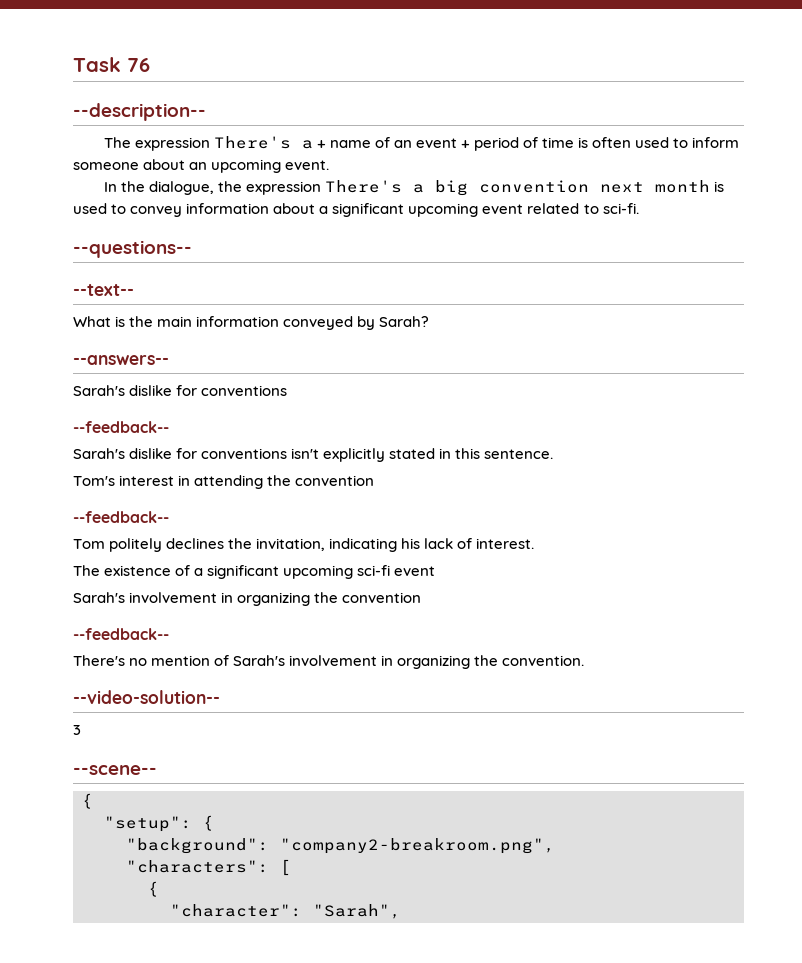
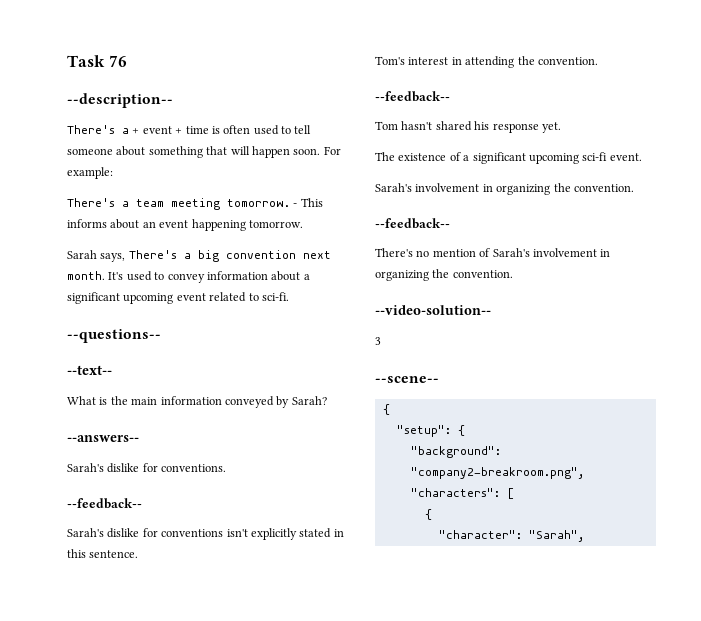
[103,137,210,151] The expression -> (173, 100) none
[329,137,539,151] name of an event + period of -> [142,126,183,134] event +
[692,137,740,148] inform -> [294,125,312,134] tell
[189,159,330,173] [103,181,321,195] an upcoming event. // In the dialogue, the expression -> [148,146,341,158] [67,167,113,179] [67,198,323,210] [67,219,303,231] [67,250,126,262] something that will happen soon. For example: // There's a team meeting tomorrow. - This informs about an event happening tomorrow. // Sarah says,
[654,180,724,193] month is -> [67,271,124,280] month. It's
[201,385,288,396] conventions -> [161,464,227,472] conventions.
[295,475,375,486] convention -> [537,57,598,65] convention.
[109,538,535,552] politely declines the invitation, indicating his lack of interest. -> [401,121,561,133] hasn't shared his response yet.
[394,566,436,576] [73,592,422,606] event // Sarah's involvement in organizing the convention -> [609,153,642,161] [375,183,634,195] event. // Sarah's involvement in organizing the convention.

